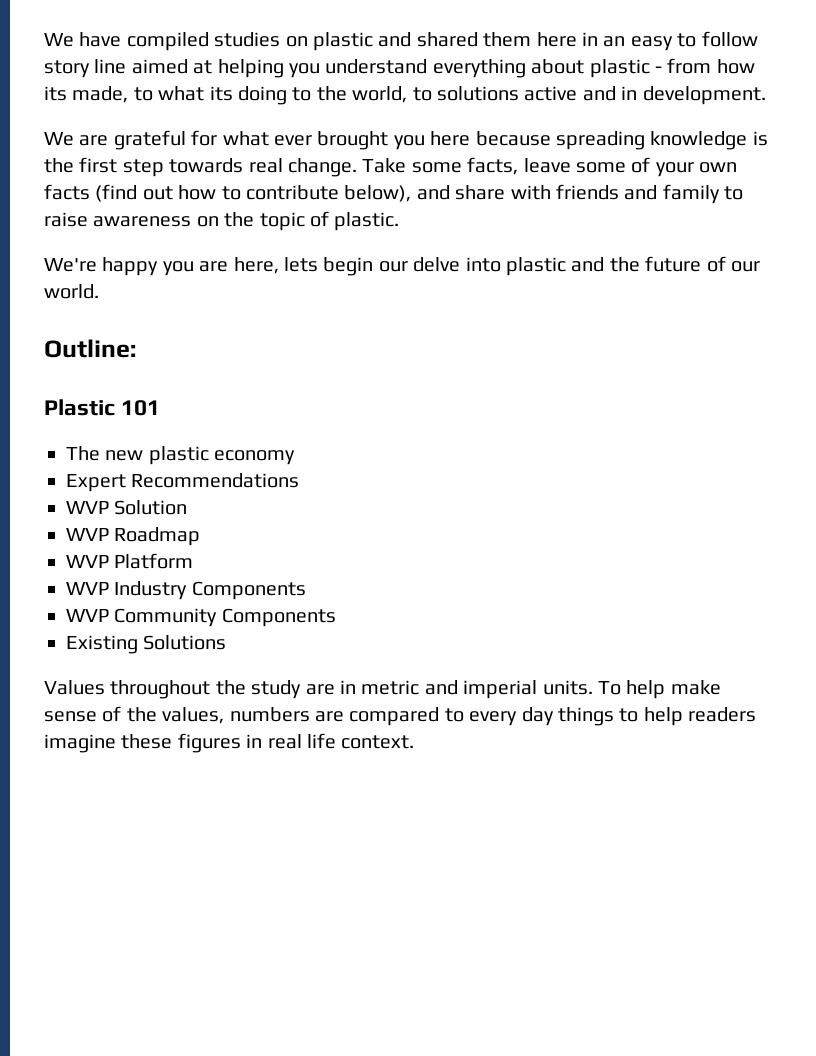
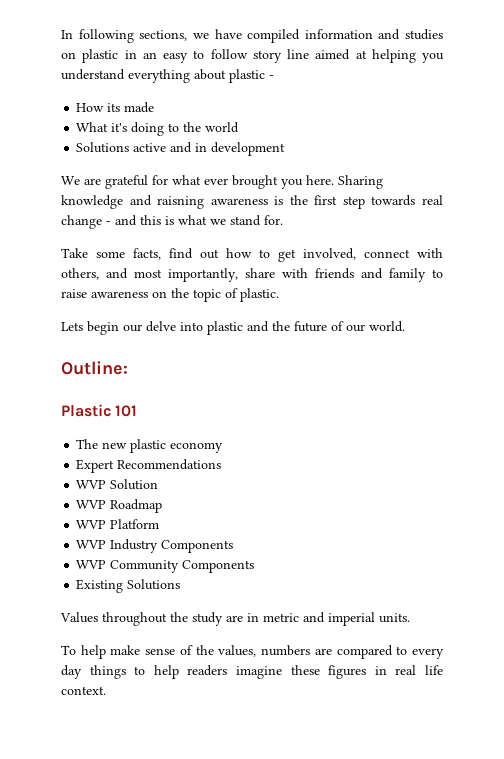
[44,32,577,51] We have compiled studies on plastic and shared them here -> [61,29,443,43] [61,49,119,63] In following sections, we have compiled information and studies on plastic
[667,58,755,74] [44,86,519,105] from how its made, to what its doing to the world, to solutions -> [76,102,155,113] [76,122,240,136] [76,142,130,153] // How its made // What it's doing to the world // Solutions
[642,86,766,105] development. -> [211,142,286,156] development
[430,131,748,150] here because spreading knowledge -> [306,175,383,189] [61,195,268,209] here. Sharing knowledge and raisning awareness
[288,157,738,177] [44,184,450,202] change. Take some facts, leave some of your own facts (find out how to contribute below), and -> [61,215,283,229] [61,248,443,262] [61,268,238,282] change - and this is what we stand for. // Take some facts, find out how to get involved, connect with others, and most importantly,
[44,257,318,276] We're happy you are here, lets -> [61,322,83,331] Lets
(593, 687) none -> (410, 618) //

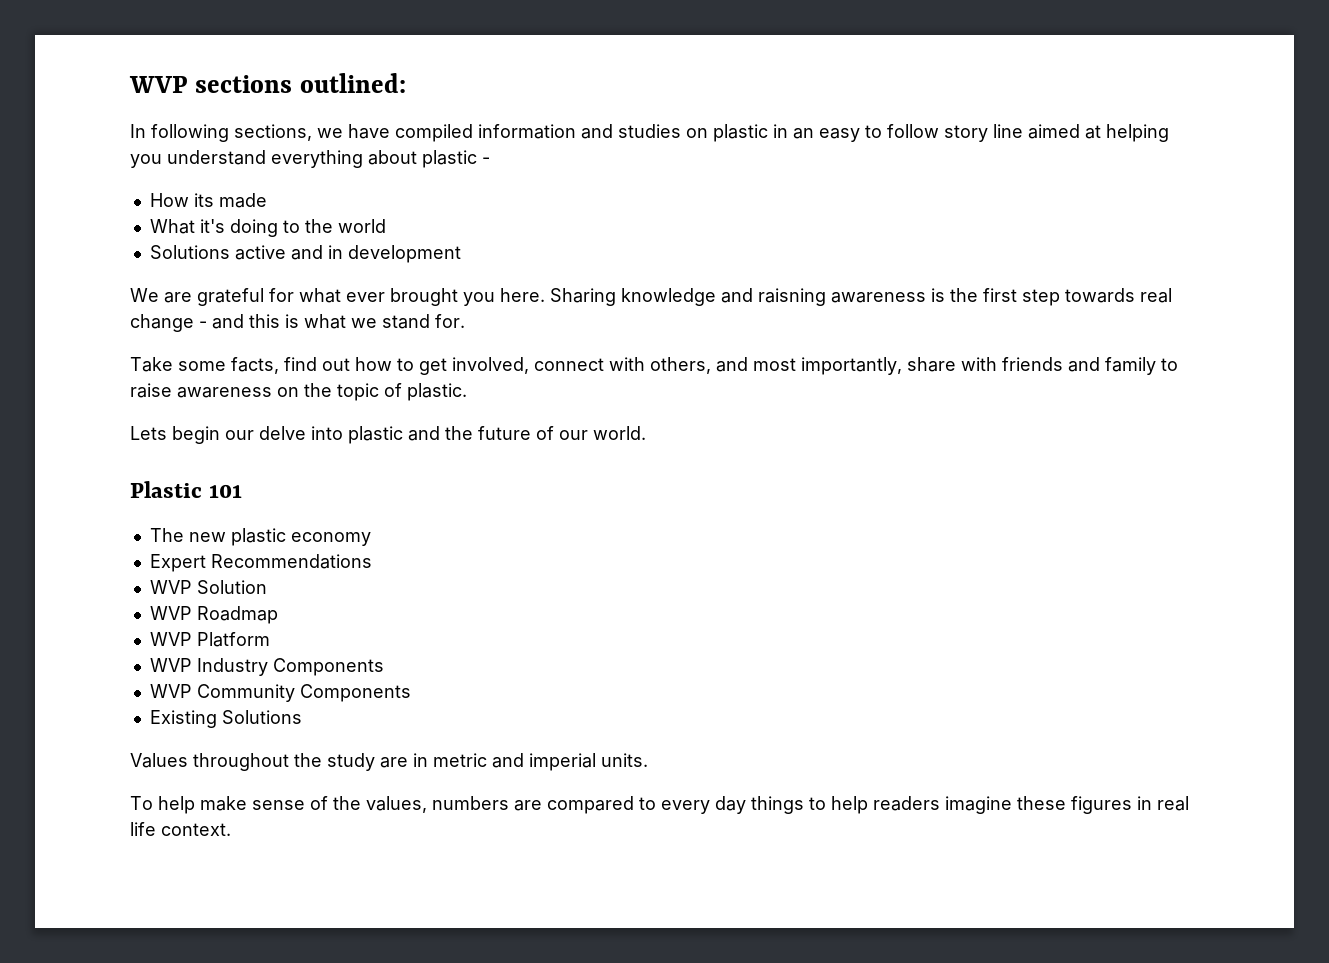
(61, 34) none -> [129,73,406,93] WVP sections outlined: //
[61,361,128,375] // Outline: -> (646, 433) none

